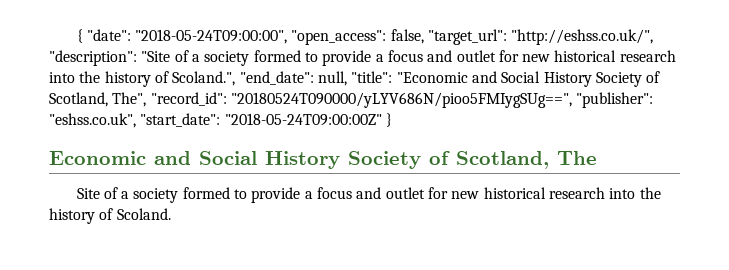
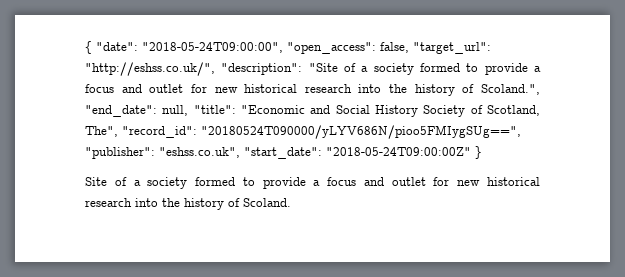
[49,151,597,169] // Economic and Social History Society of Scotland, The -> (482, 152) none

